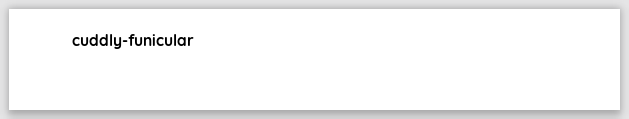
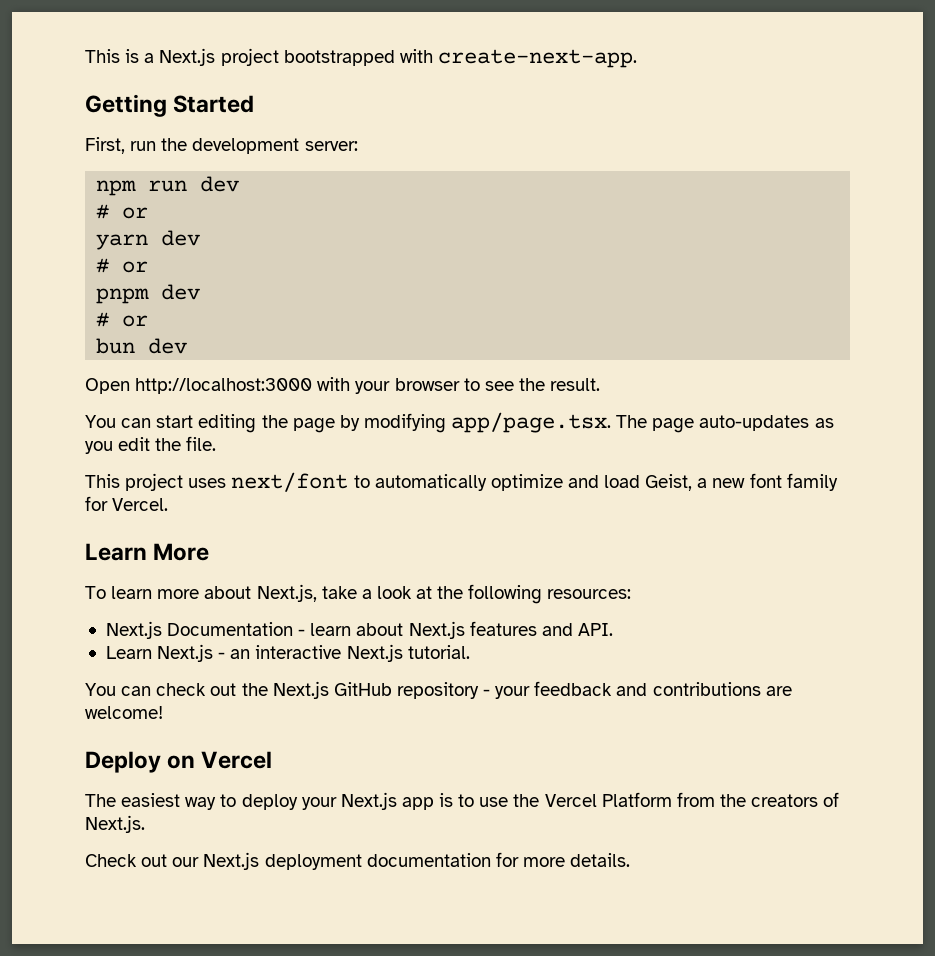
[72,34,194,49] cuddly-funicular -> [85,48,637,68] [85,94,255,117] [85,137,358,154] [96,176,240,196] [96,204,149,219] [96,230,201,250] [96,258,149,273] [96,284,201,304] [96,312,149,327] [96,338,188,354] [85,377,601,394] [85,412,834,433] [85,436,217,454] [85,472,838,492] [85,496,169,511] [85,543,210,561] [85,584,632,604] [105,621,613,639] [105,644,470,662] [85,681,792,699] [85,706,163,719] [85,751,273,773] [85,792,840,810] [85,815,145,833] [85,852,631,870] This is a Next.js project bootstrapped with create-next-app. // Getting Started // First, run the development server: // npm run dev // # or // yarn dev // # or // pnpm dev // # or // bun dev // Open http://localhost:3000 with your browser to see the result. // You can start editing the page by modifying app/page.tsx. The page auto-updates as you edit the file. // This project uses next/font to automatically optimize and load Geist, a new font family for Vercel. // Learn More // To learn more about Next.js, take a look at the following resources: // Next.js Documentation - learn about Next.js features and API. // Learn Next.js - an interactive Next.js tutorial. // You can check out the Next.js GitHub repository - your feedback and contributions are welcome! // Deploy on Vercel // The easiest way to deploy your Next.js app is to use the Vercel Platform from the creators of Next.js. // Check out our Next.js deployment documentation for more details.

